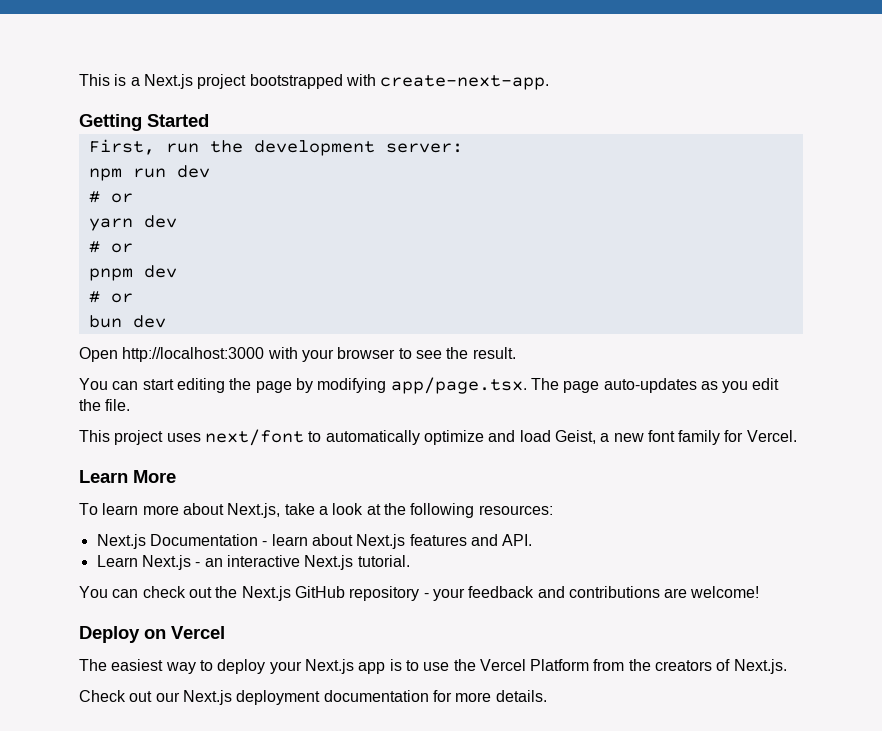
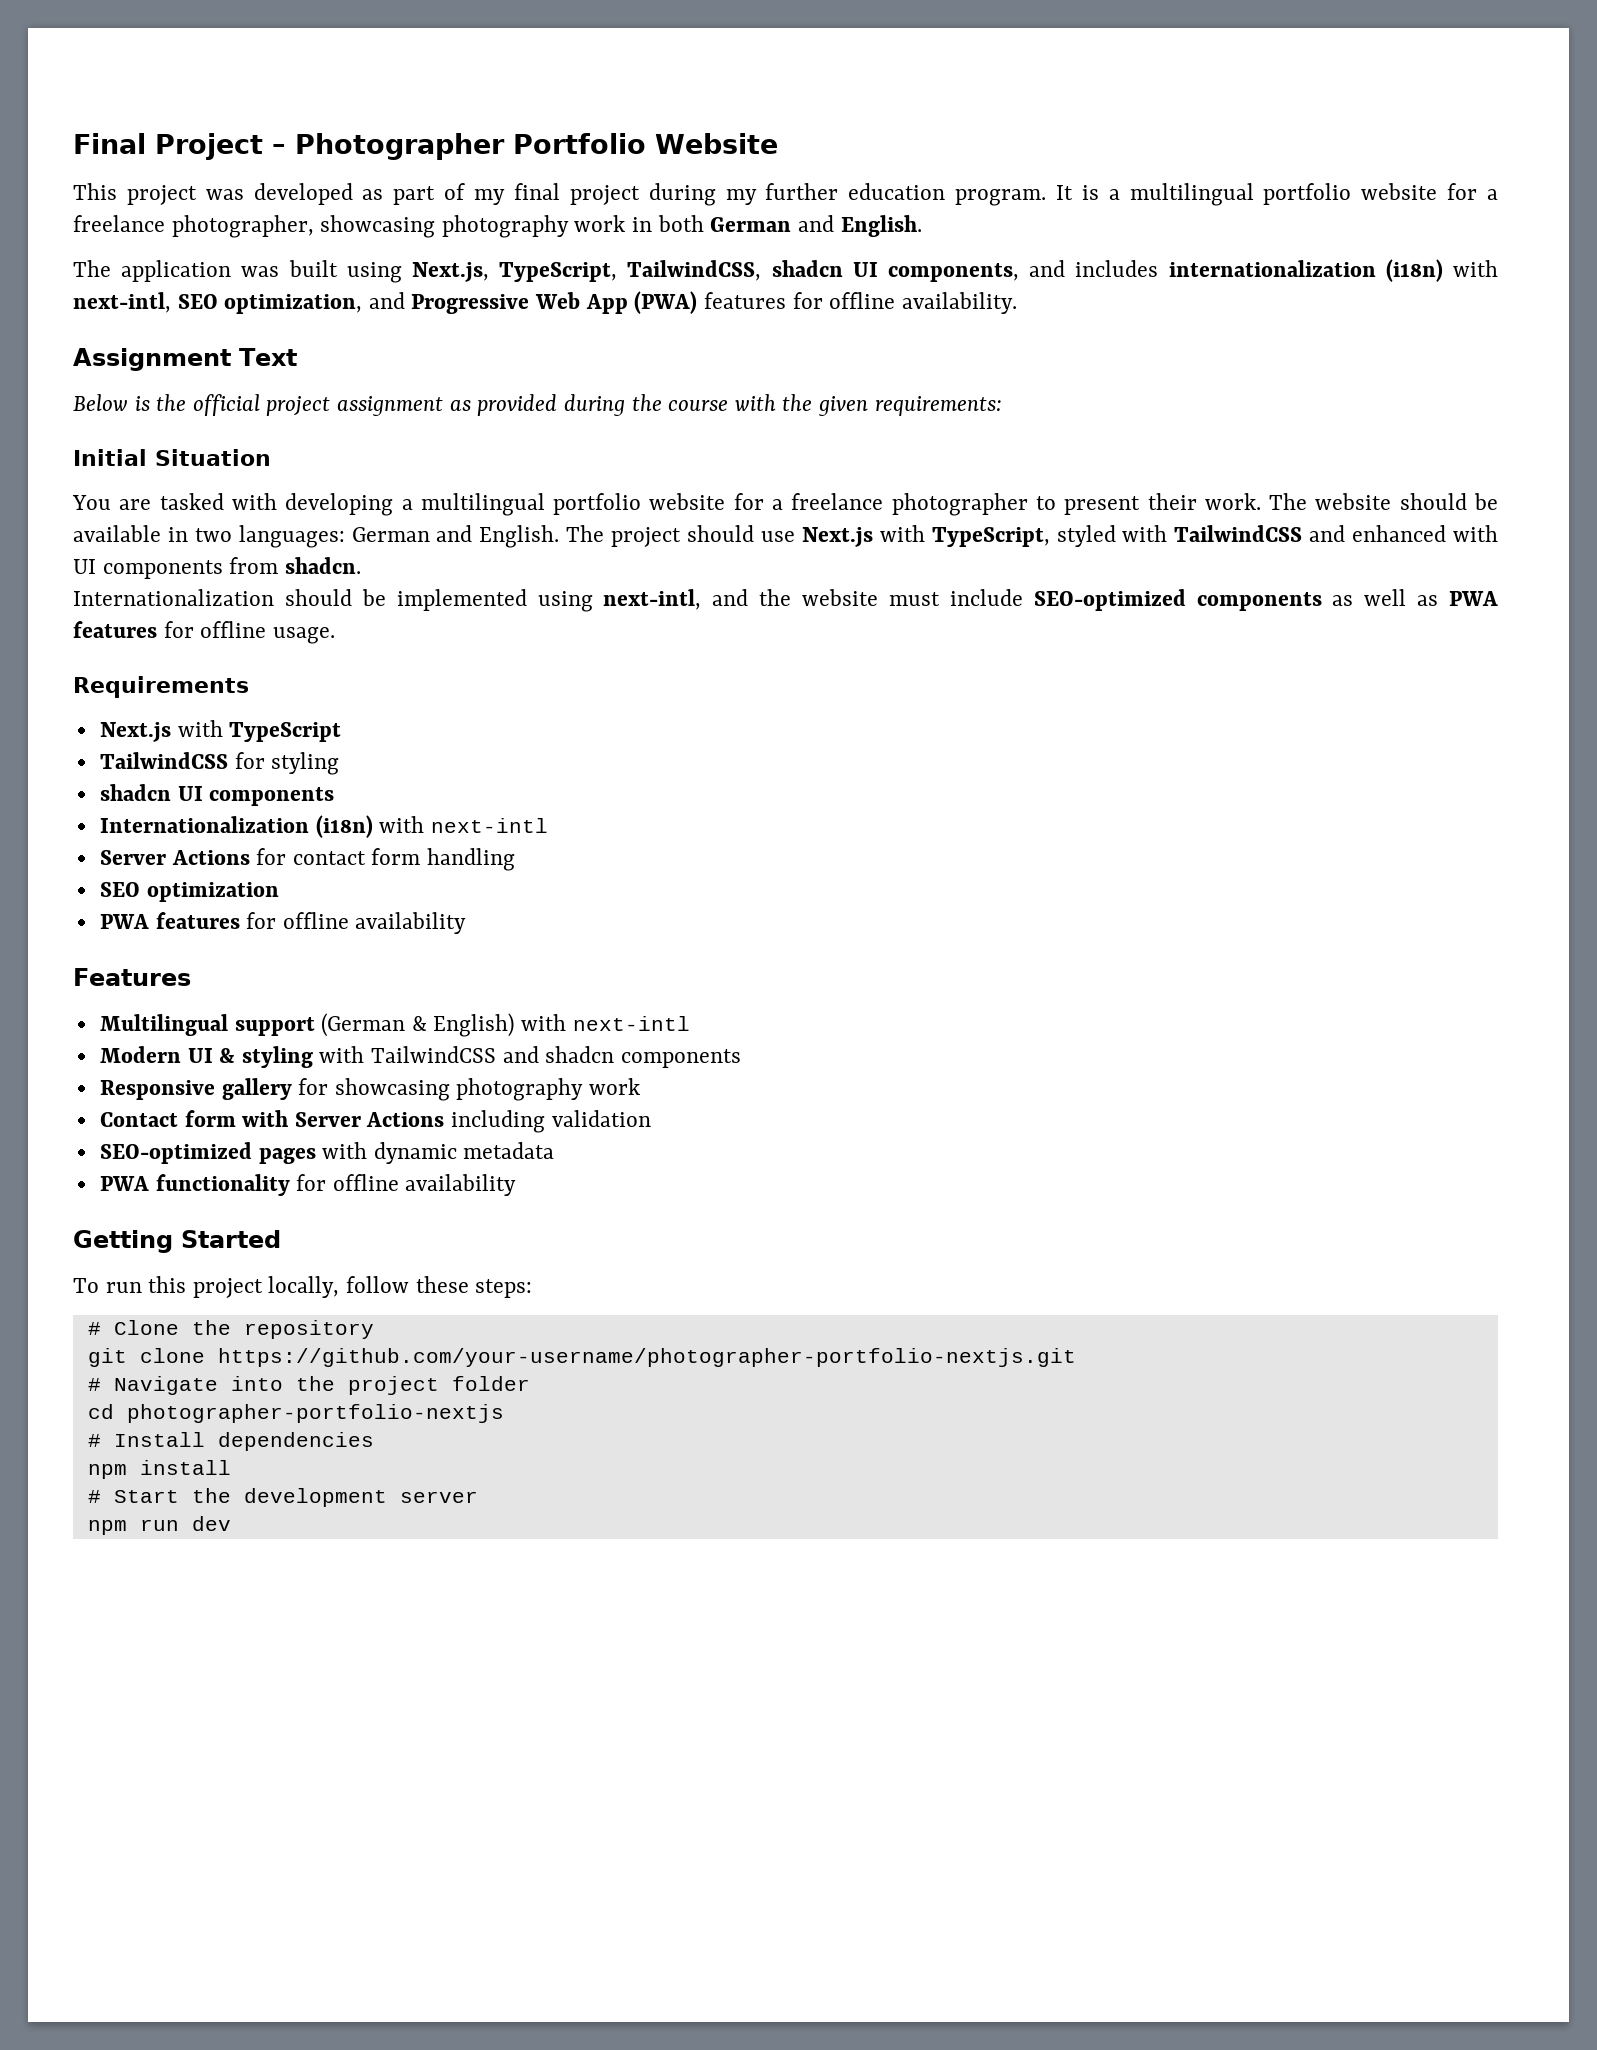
[79,74,550,90] [79,114,209,131] [88,139,199,155] This is a Next.js project bootstrapped with create-next-app. // Getting Started // First, run -> [73,133,778,160] [73,183,1498,206] [73,215,922,238] [73,259,1499,283] [73,291,1017,314] [73,348,297,371] [73,394,1002,416] [73,449,271,466] [72,493,1498,516] [73,525,1499,548] [73,557,361,579] [73,589,1498,612] [73,621,335,644] [73,676,249,698] [99,720,342,742] [99,752,340,775] [99,784,335,806] [99,815,548,838] [99,848,516,871] [99,882,279,902] [99,912,467,934] [73,968,191,986] [99,1013,690,1037] [99,1046,741,1068] [99,1078,641,1101] [99,1110,651,1133] [99,1142,555,1164] [99,1174,517,1196] [73,1230,281,1253] [73,1276,533,1298] [87,1320,374,1339] [87,1348,1076,1367] [87,1376,530,1395] [87,1404,504,1423] [87,1432,374,1451] [87,1460,231,1479] [87,1490,179,1503] Final Project – Photographer Portfolio Website // This project was developed as part of my final project during my further education program. It is a multilingual portfolio website for a freelance photographer, showcasing photography work in both German and English. // The application was built using Next.js, TypeScript, TailwindCSS, shadcn UI components, and includes internationalization (i18n) with next-intl, SEO optimization, and Progressive Web App (PWA) features for offline availability. // Assignment Text // Below is the official project assignment as provided during the course with the given requirements: // Initial Situation // You are tasked with developing a multilingual portfolio website for a freelance photographer to present their work. The website should be available in two languages: German and English. The project should use Next.js with TypeScript, styled with TailwindCSS and enhanced with UI components from shadcn. // Internationalization should be implemented using next-intl, and the website must include SEO-optimized components as well as PWA features for offline usage. // Requirements // Next.js with TypeScript // TailwindCSS for styling // shadcn UI components // Internationalization (i18n) with next-intl // Server Actions for contact form handling // SEO optimization // PWA features for offline availability // Features // Multilingual support (German & English) with next-intl // Modern UI & styling with TailwindCSS and shadcn components // Responsive gallery for showcasing photography work // Contact form with Server Actions including validation // SEO-optimized pages with dynamic metadata // PWA functionality for offline availability // Getting Started // To run this project locally, follow these steps: // # Clone the repository // git clone https://github.com/your-username/photographer-portfolio-nextjs.git // # Navigate into the project folder // cd photographer-portfolio-nextjs // # Install dependencies // npm install // # Start
[385,143,463,153] server: -> [399,1491,478,1503] server
[88,191,133,203] [88,215,177,231] [88,241,133,253] [88,265,177,281] [88,291,133,303] [88,315,166,328] [79,347,516,362] [79,377,780,394] [79,399,131,411] [79,429,797,446] [79,470,176,483] [79,503,553,518] [96,534,533,549] [96,555,410,570] [79,586,760,601] [79,626,225,643] [79,659,787,674] [79,690,547,705] // # or // yarn dev // # or // pnpm dev // # or // bun dev // Open http://localhost:3000 with your browser to see the result. // You can start editing the page by modifying app/page.tsx. The page auto-updates as you edit the file. // This project uses next/font to automatically optimize and load Geist, a new font family for Vercel. // Learn More // To learn more about Next.js, take a look at the following resources: // Next.js Documentation - learn about Next.js features and API. // Learn Next.js - an interactive Next.js tutorial. // You can check out the Next.js GitHub repository - your feedback and contributions are welcome! // Deploy on Vercel // The easiest way to deploy your Next.js app is to use the Vercel Platform from the creators of Next.js. // Check out our Next.js deployment documentation for more details. -> (231, 1523) none

